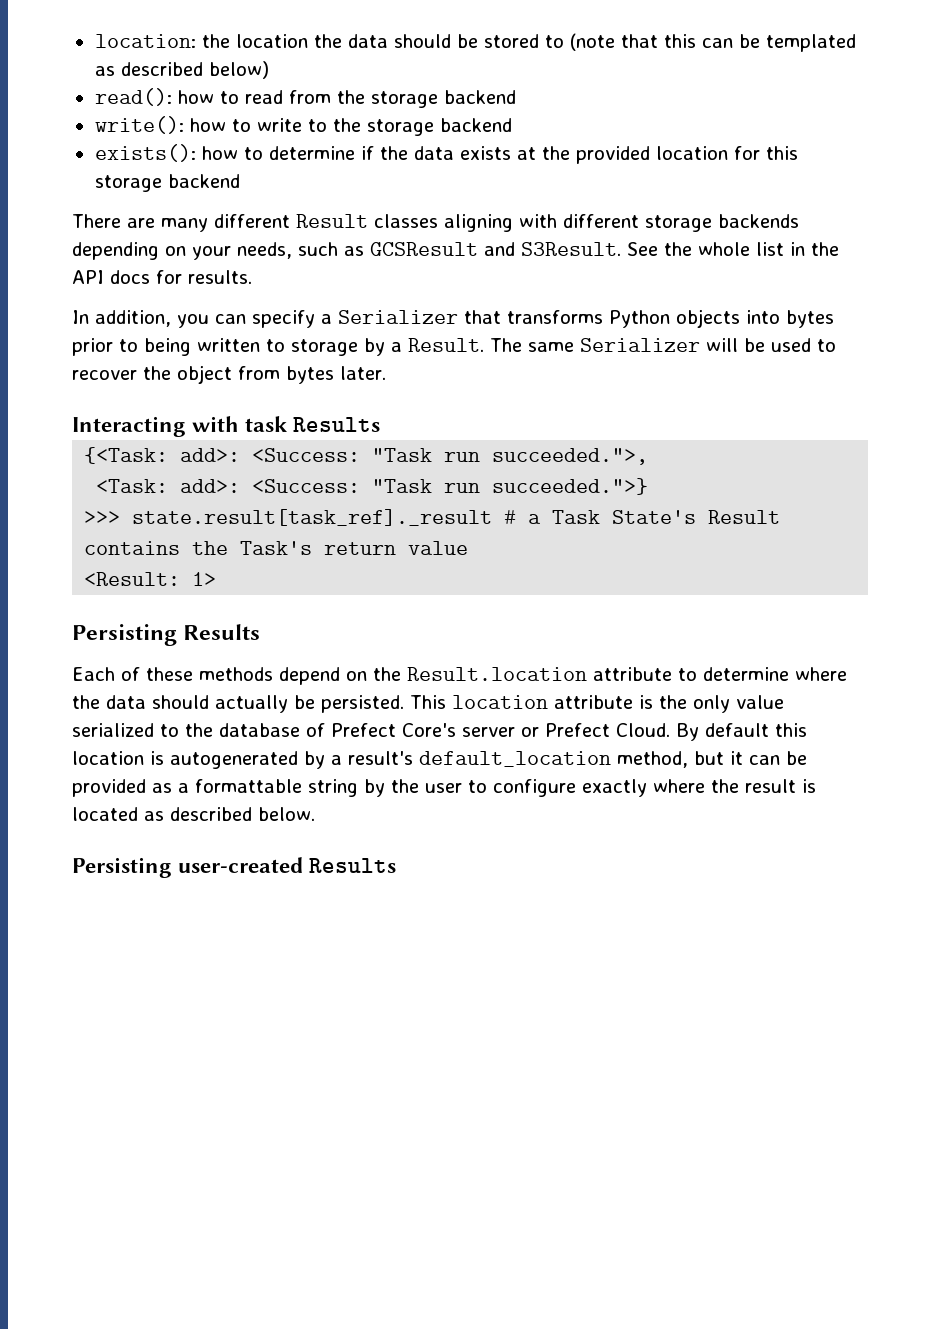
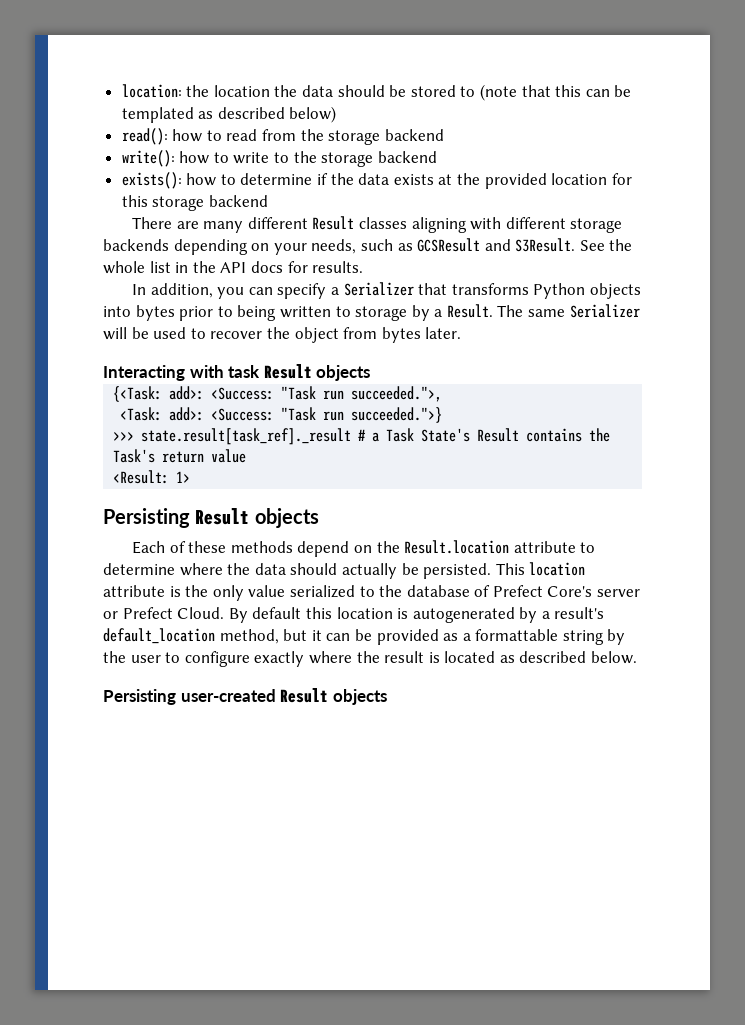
[293,417,381,432] Results -> [263,364,371,381] Result objects
[183,624,261,640] Results -> [195,508,319,528] Result objects
[309,858,397,873] Results -> [280,688,387,705] Result objects

